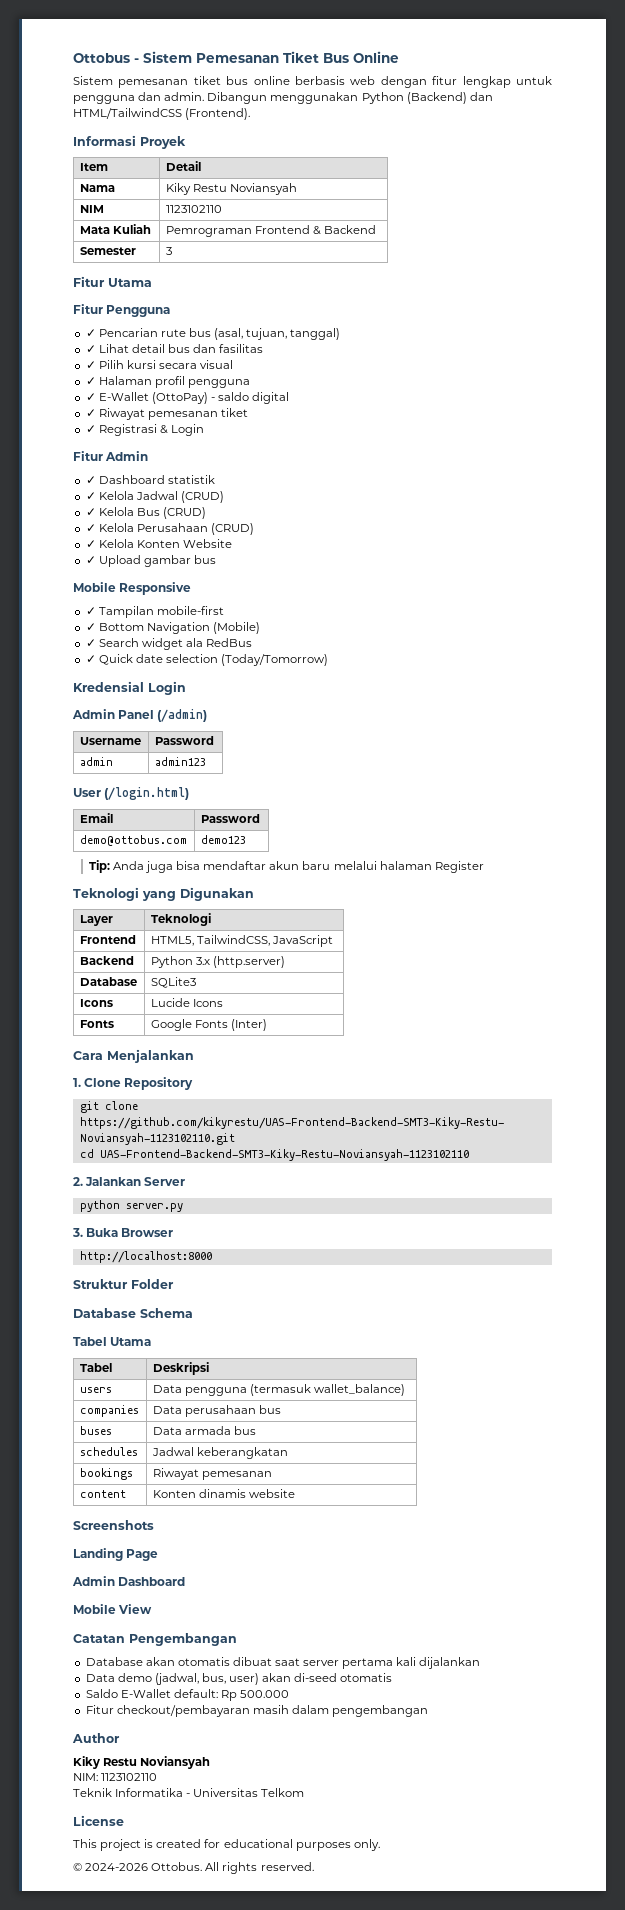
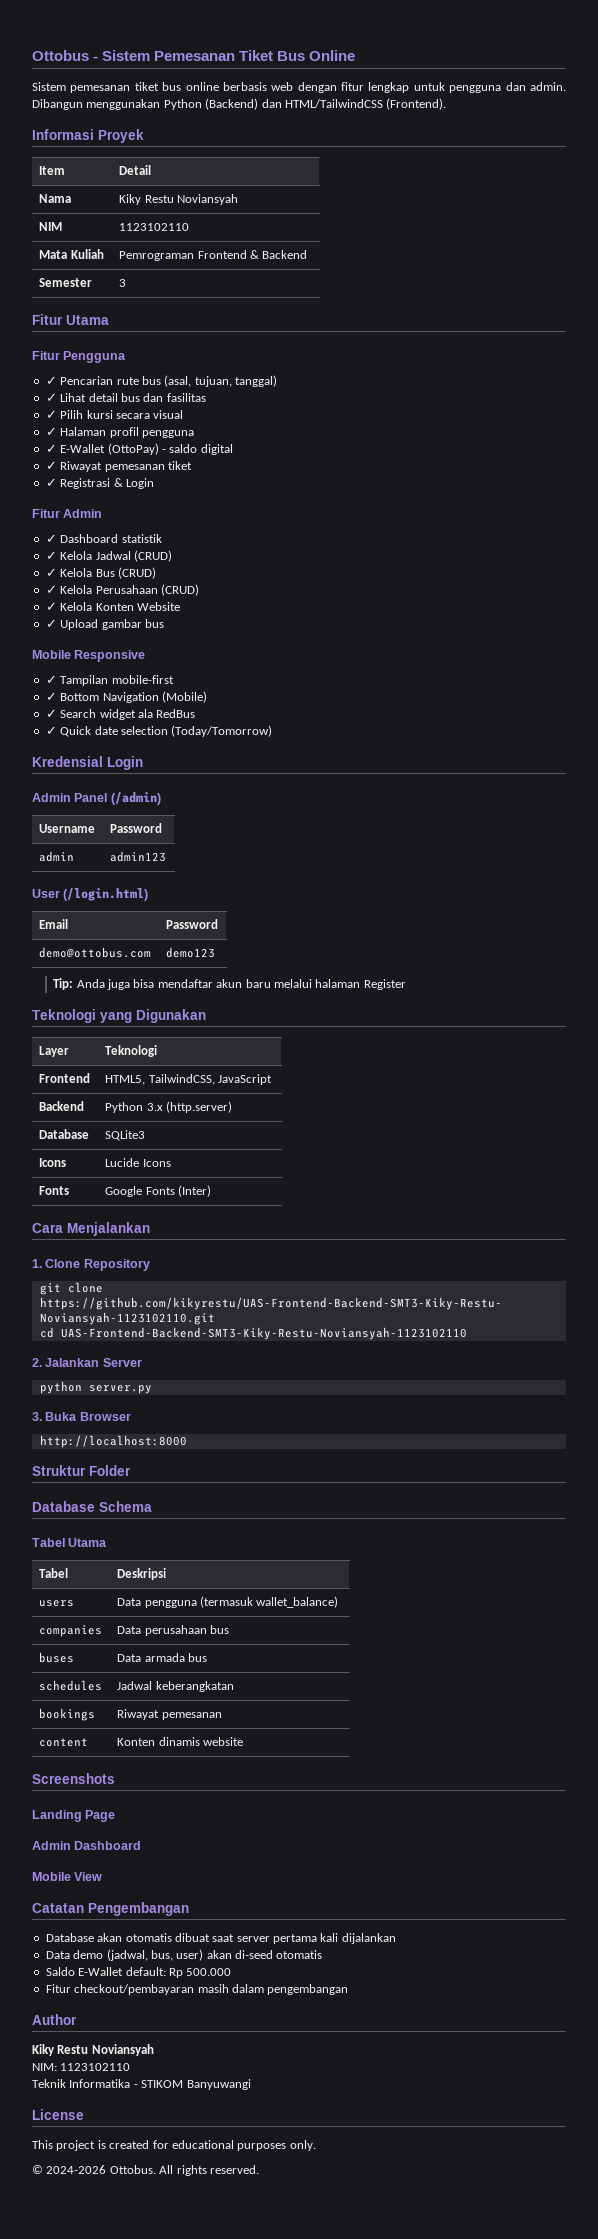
[193,1788,305,1797] Universitas Telkom -> [141,2079,251,2090] STIKOM Banyuwangi

